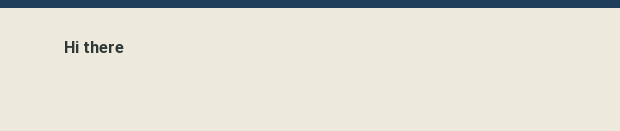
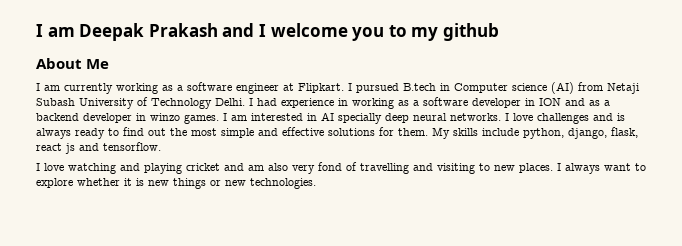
[64,41,125,53] Hi there -> [36,23,499,41] [36,58,110,69] [36,82,640,94] [36,97,610,109] [36,112,625,124] [36,127,638,139] [36,142,161,154] [36,162,646,174] [36,178,316,189] I am Deepak Prakash and I welcome you to my github // About Me // I am currently working as a software engineer at Flipkart. I pursued B.tech in Computer science (AI) from Netaji Subash University of Technology Delhi. I had experience in working as a software developer in ION and as a backend developer in winzo games. I am interested in AI specially deep neural networks. I love challenges and is always ready to find out the most simple and effective solutions for them. My skills include python, django, flask, react js and tensorflow. // I love watching and playing cricket and am also very fond of travelling and visiting to new places. I always want to explore whether it is new things or new technologies.

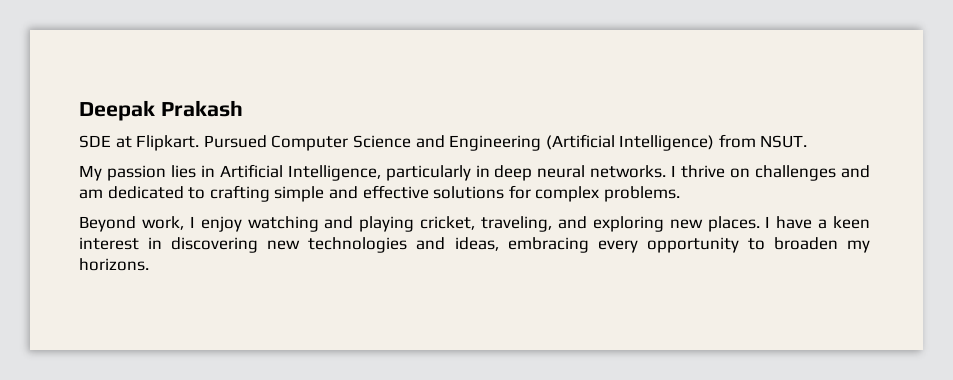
[36,24,75,37] I am -> (79, 110) none
[222,23,499,41] [36,58,110,69] [36,82,640,94] [36,97,610,109] [36,112,625,124] [36,127,217,139] and I welcome you to my github // About Me // I am currently working as a software engineer at Flipkart. I pursued B.tech in Computer science (AI) from Netaji Subash University of Technology Delhi. I had experience in working as a software developer in ION and as a backend developer in winzo games. I am interested in AI specially deep neural networks. I love challenges and is always ready to find out the most -> [79,134,808,151] [79,164,870,181] [79,185,270,202] // SDE at Flipkart. Pursued Computer Science and Engineering (Artificial Intelligence) from NSUT. // My passion lies in Artificial Intelligence, particularly in deep neural networks. I thrive on challenges and am dedicated to crafting
[398,127,638,139] [36,142,161,154] [36,162,646,174] [36,178,316,189] them. My skills include python, django, flask, react js and tensorflow. // I love watching and playing cricket and am also very fond of travelling and visiting to new places. I always want to explore whether it is new things or new technologies. -> [535,186,680,202] [79,216,870,232] [79,237,871,253] [79,258,149,271] complex problems. // Beyond work, I enjoy watching and playing cricket, traveling, and exploring new places. I have a keen interest in discovering new technologies and ideas, embracing every opportunity to broaden my horizons.

